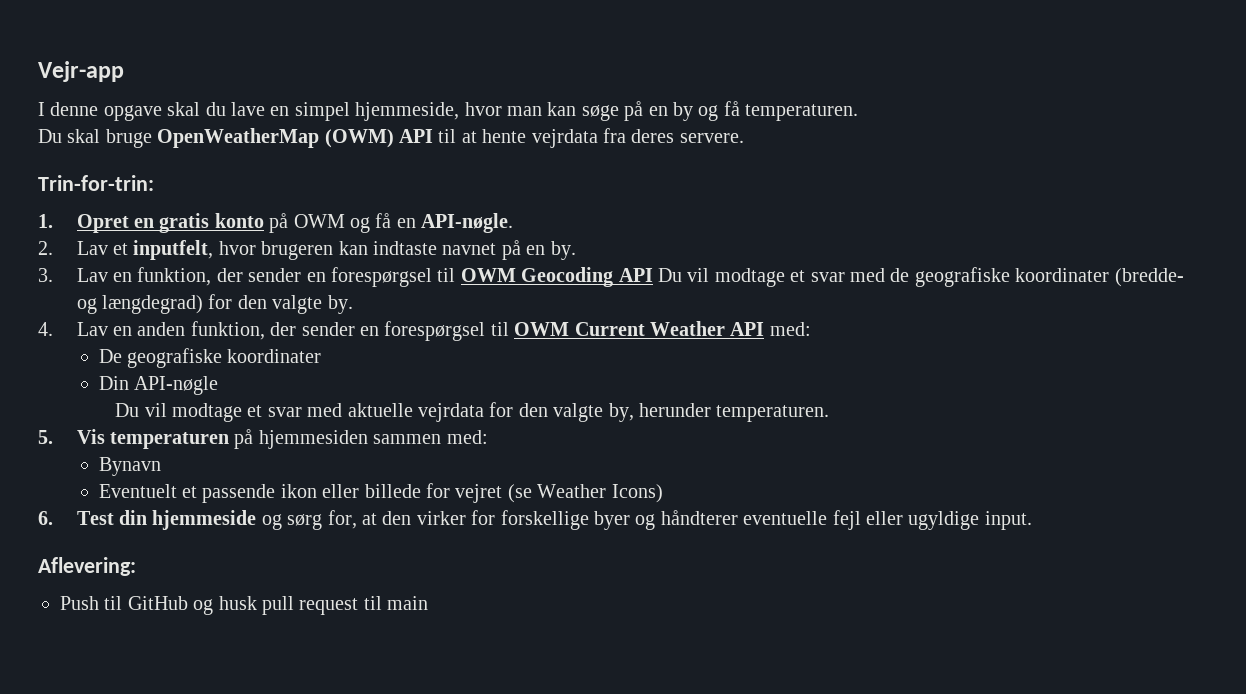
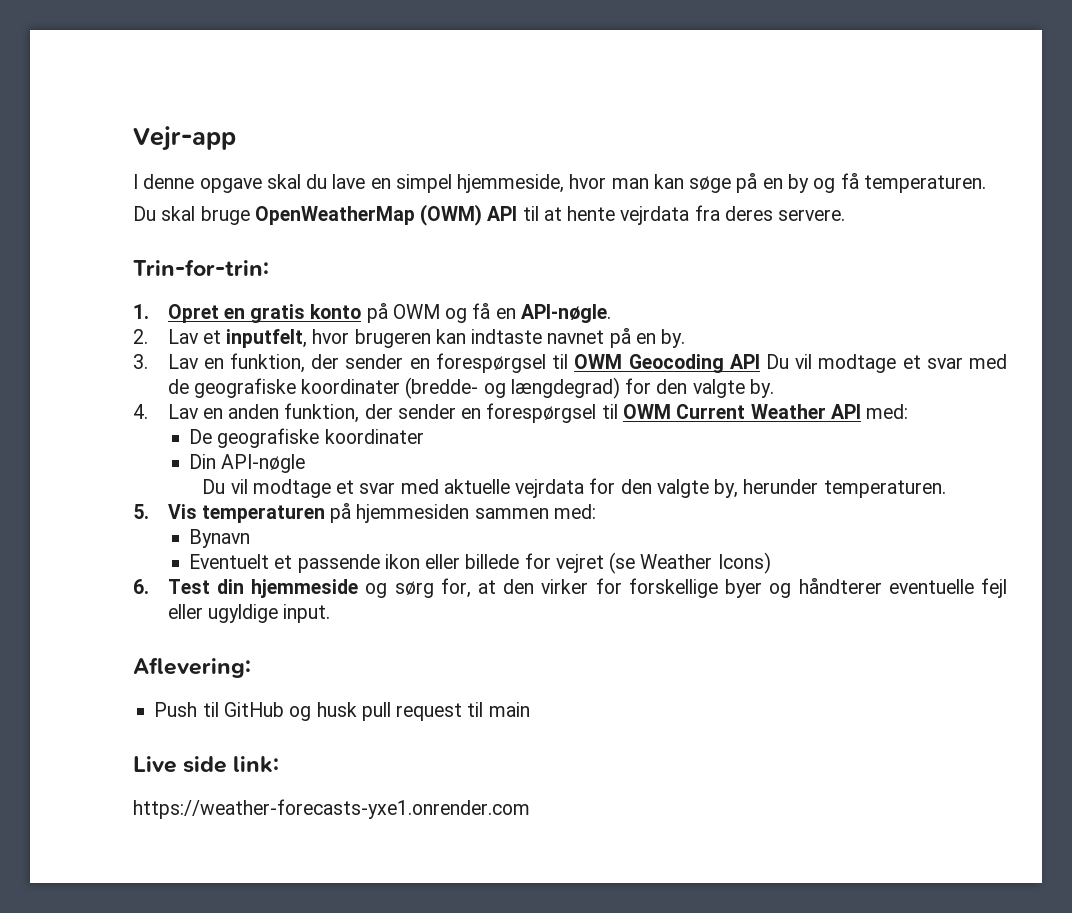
(429, 603) none -> [133,756,280,773] [133,799,530,819] // Live side link: // https://weather-forecasts-yxe1.onrender.com

